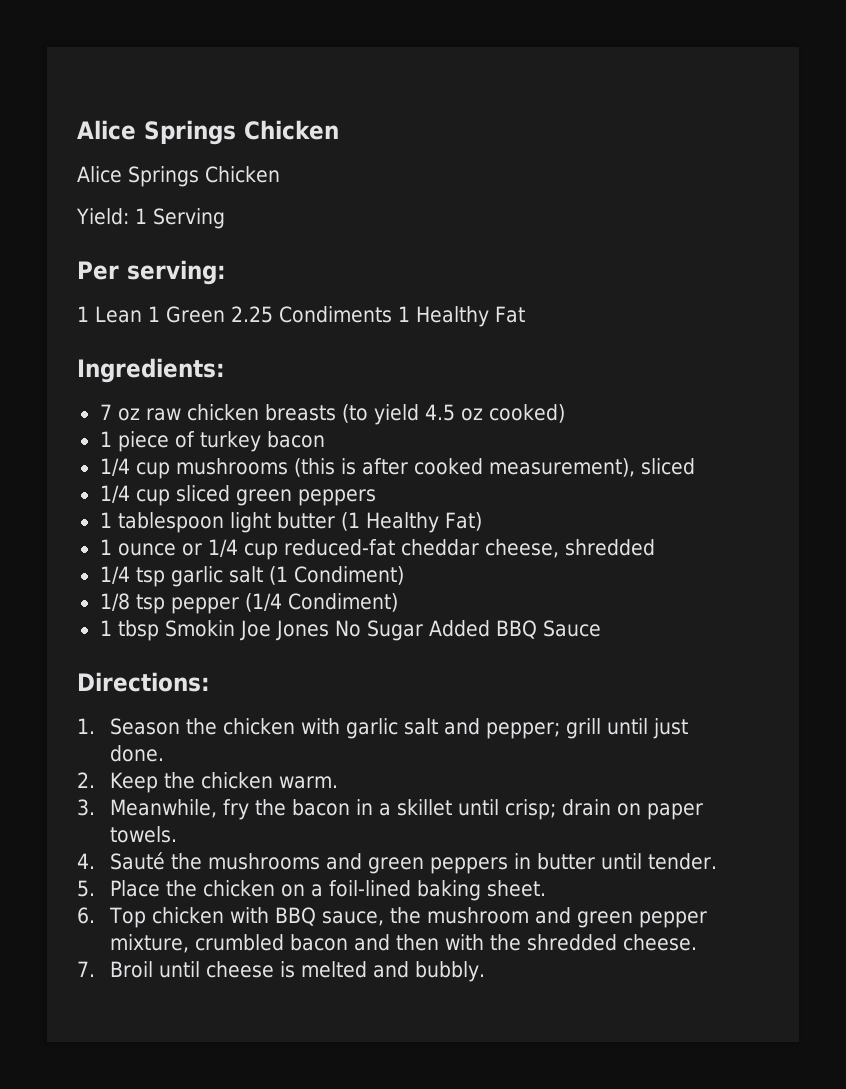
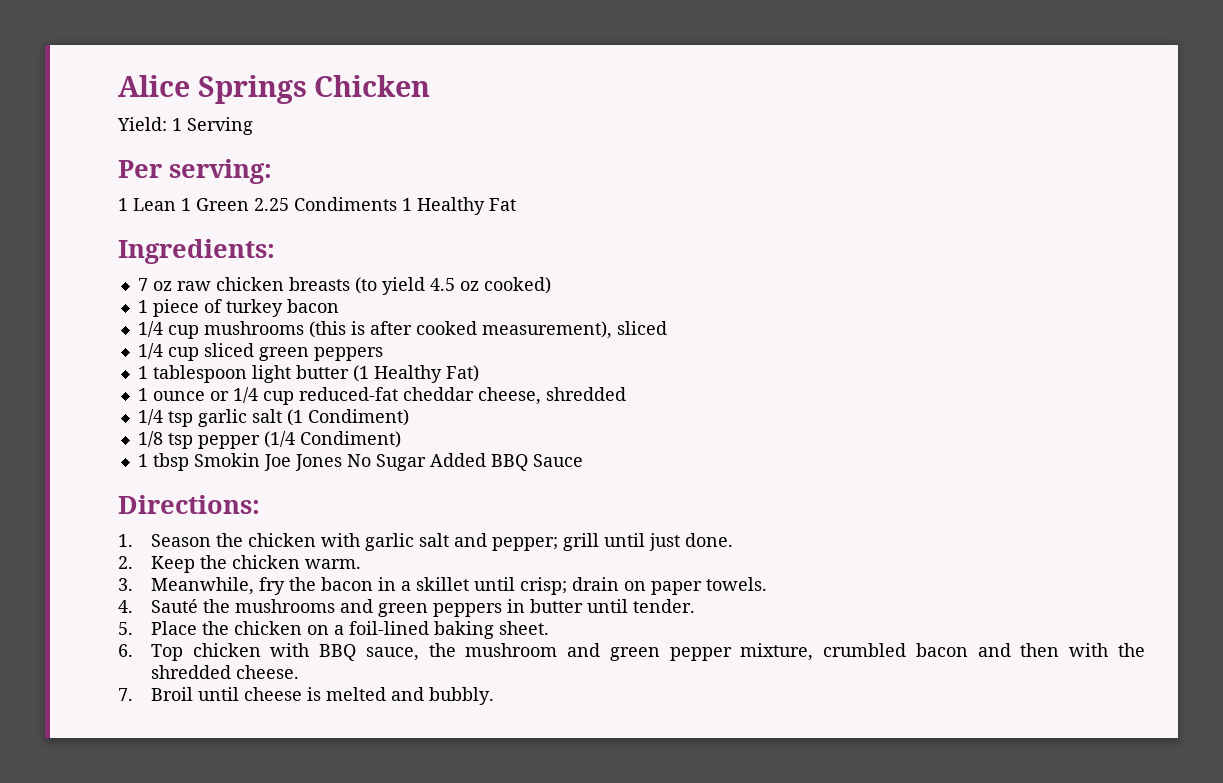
[77,120,339,145] [77,166,280,187] Alice Springs Chicken // Alice Springs Chicken -> [118,75,431,104] Alice Springs Chicken

